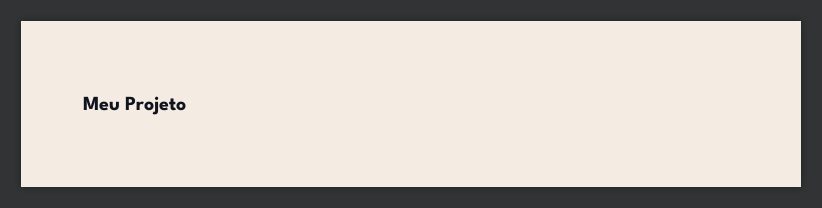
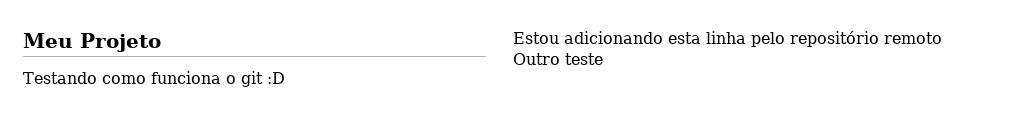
(187, 105) none -> [23,71,285,87] [513,31,942,47] [513,53,603,65] // Testando como funciona o git :D // Estou adicionando esta linha pelo repositório remoto Outro teste

